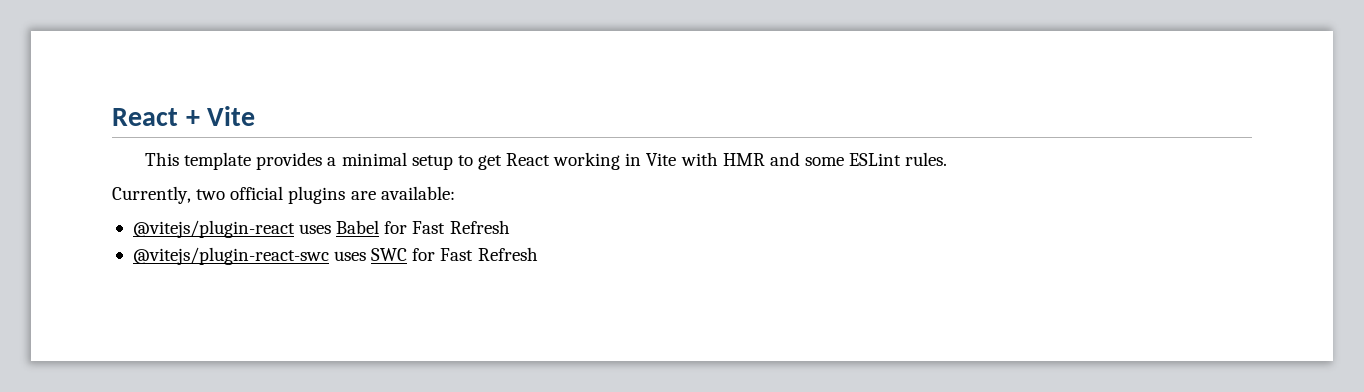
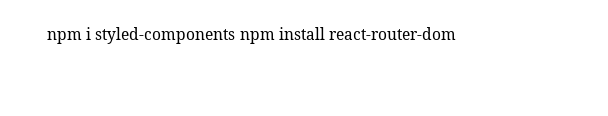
[112,106,256,126] [145,152,948,170] [112,186,455,204] [132,220,510,238] [132,247,538,265] React + Vite // This template provides a minimal setup to get React working in Vite with HMR and some ESLint rules. // Currently, two official plugins are available: // @vitejs/plugin-react uses Babel for Fast Refresh // @vitejs/plugin-react-swc uses SWC for Fast Refresh -> [47,27,456,44] npm i styled-components npm install react-router-dom

